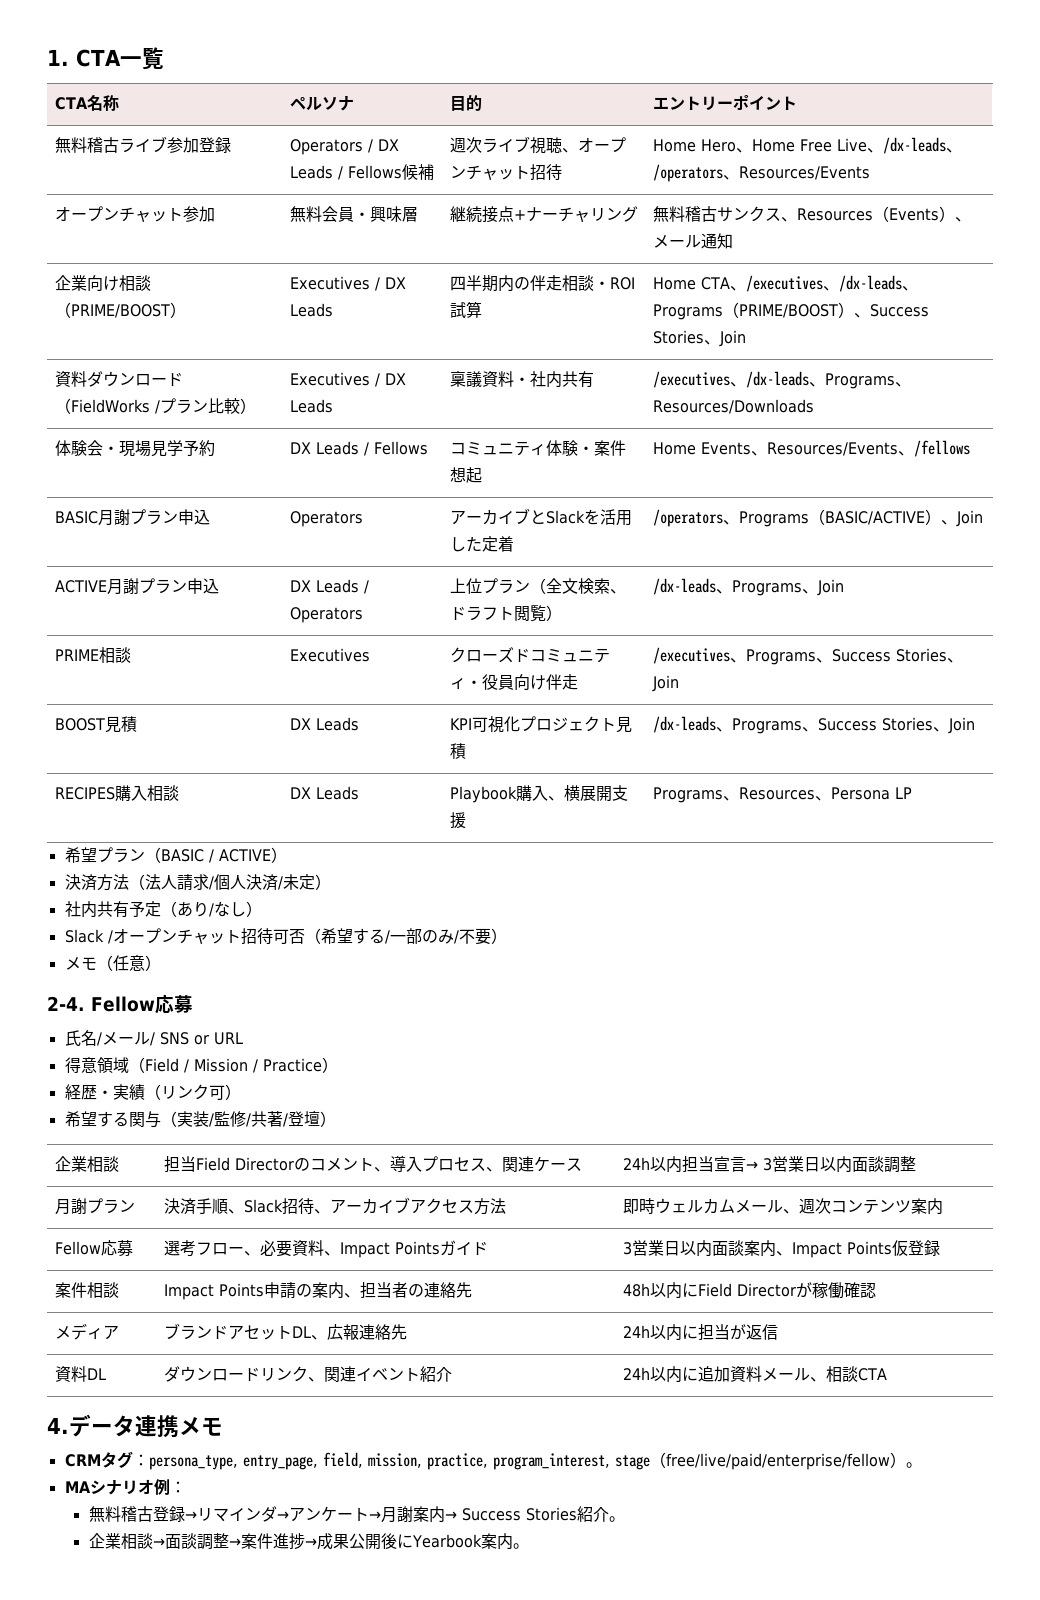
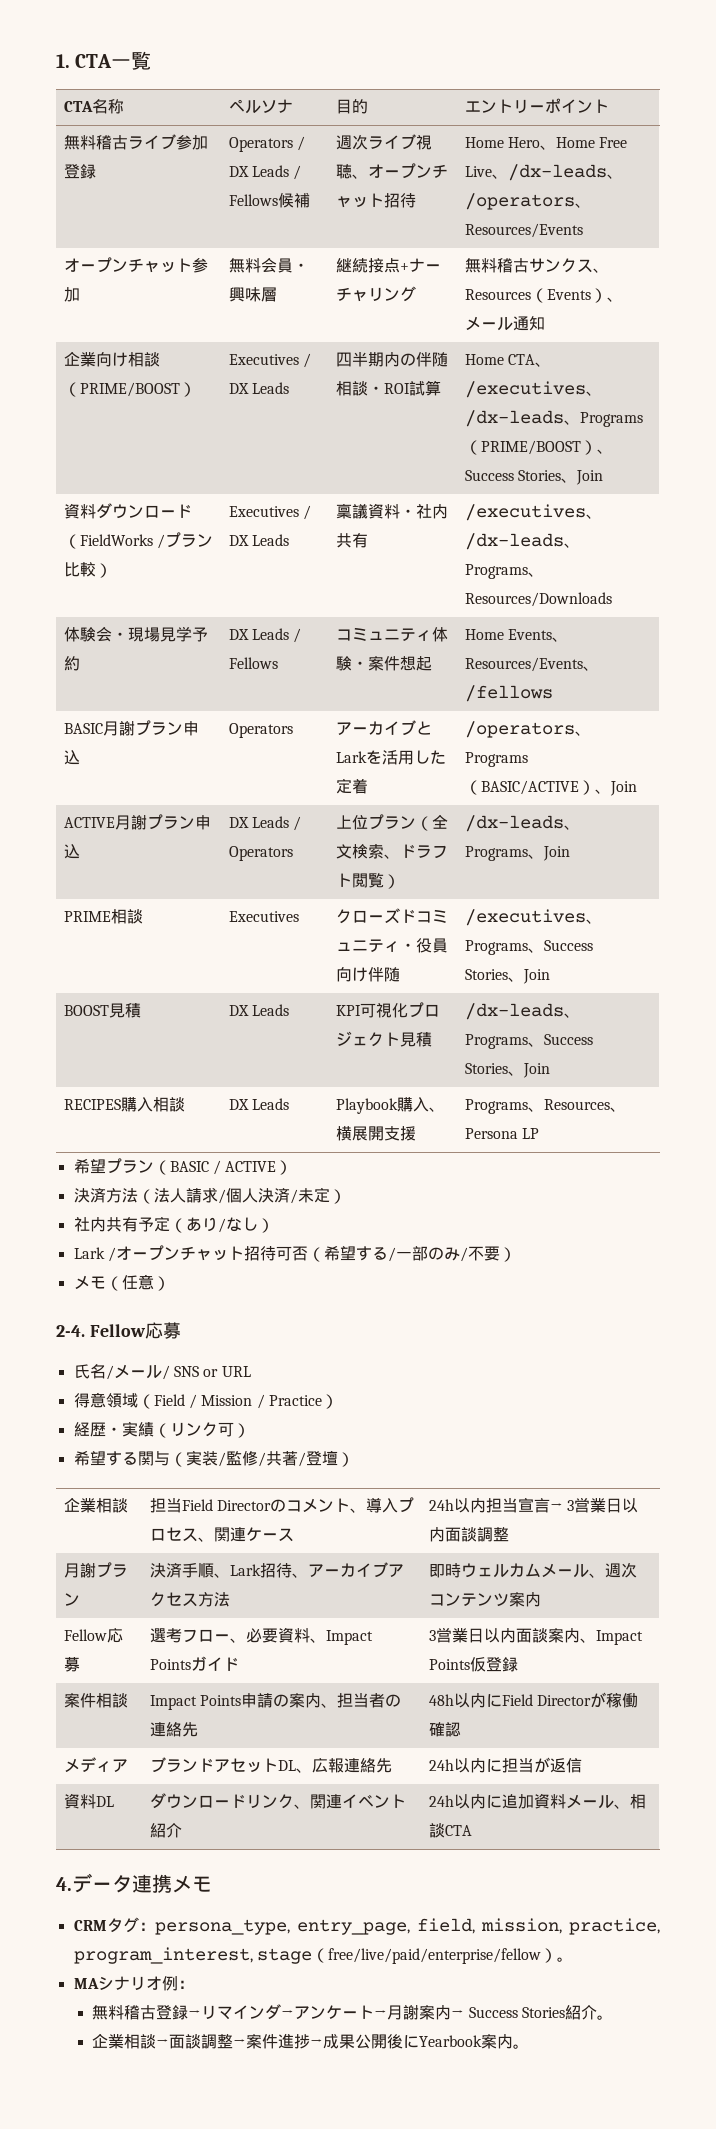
[545,275,562,291] 走 -> [431,352,448,367] 随
[545,510,585,524] Slack -> [335,751,367,763] Lark
[561,674,578,690] 走 -> [383,967,400,982] 随
[64,929,104,943] Slack -> [73,1247,105,1259] Lark
[243,1199,283,1213] Slack -> [229,1564,261,1576] Lark

